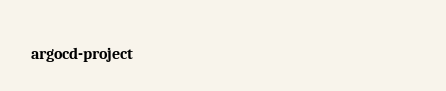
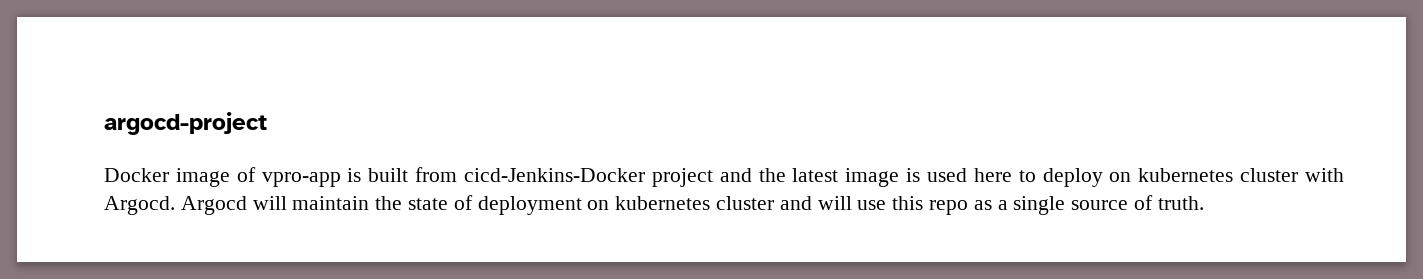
(133, 54) none -> [104,167,1345,187] [104,195,1204,215] // Docker image of vpro-app is built from cicd-Jenkins-Docker project and the latest image is used here to deploy on kubernetes cluster with Argocd. Argocd will maintain the state of deployment on kubernetes cluster and will use this repo as a single source of truth.

